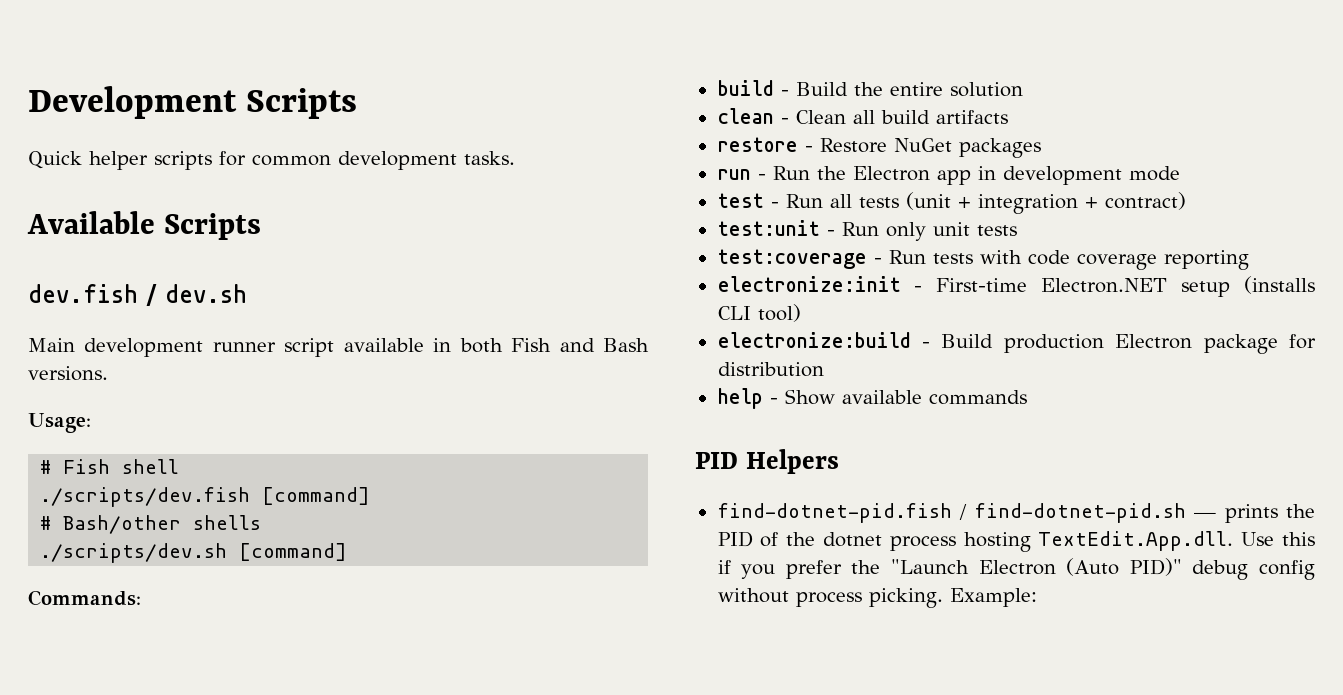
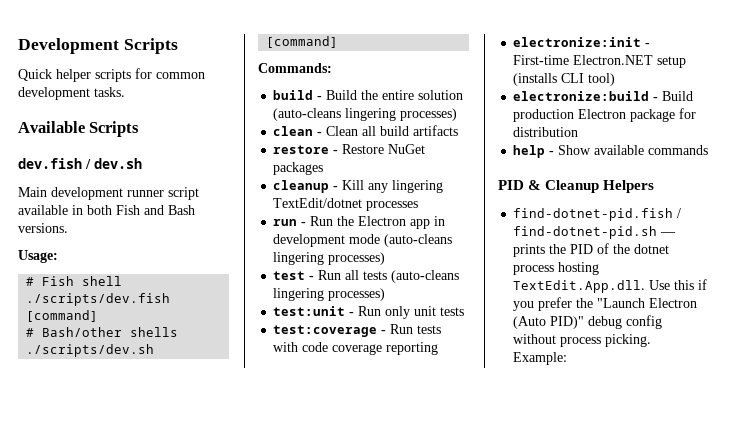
(1023, 89) none -> [273,108,458,121] (auto-cleans lingering processes)
(1041, 148) none -> [273,180,444,193] [273,198,419,211] // cleanup - Kill any lingering TextEdit/dotnet processes
(1180, 173) none -> [384,234,453,247] [273,252,386,265] (auto-cleans lingering processes)
[905,192,1186,214] (unit + integration + contract) -> [391,270,460,283] [273,288,386,301] (auto-cleans lingering processes)
(738, 460) none -> [528,180,600,193] & Cleanup

